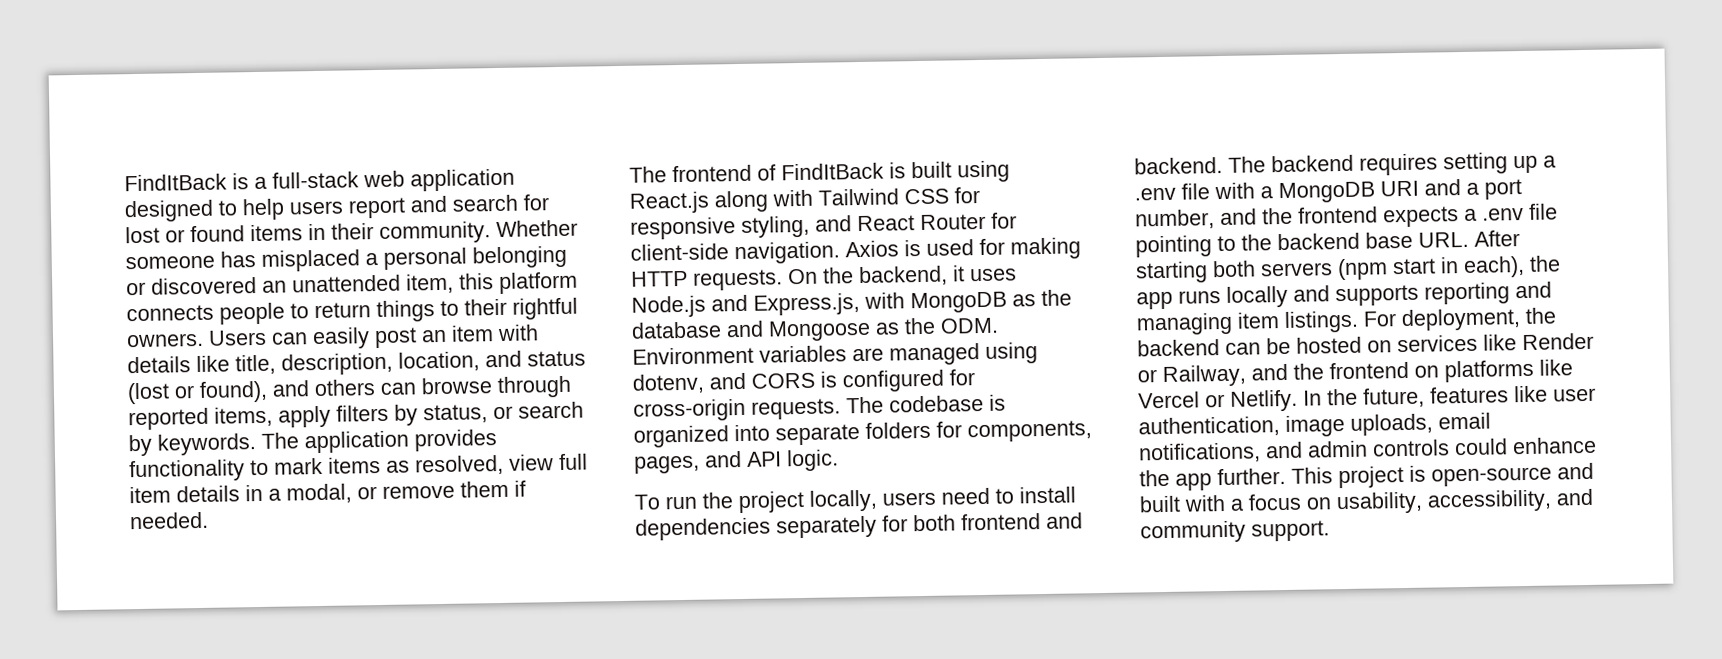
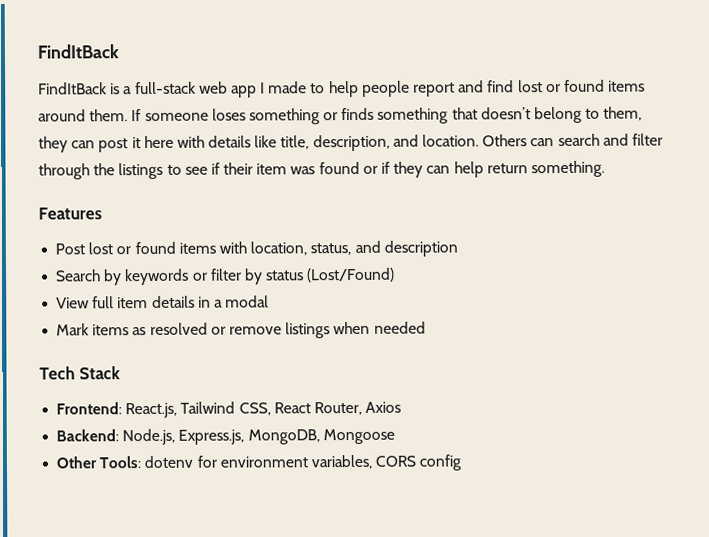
[124,173,227,192] FindItBack -> [37,44,119,59] [38,82,107,95] FindItBack // FindItBack
[410,168,515,192] [124,199,214,223] application designed -> [230,81,308,98] app I made
[289,200,344,215] users -> [361,80,410,97] people
[452,194,549,212] [125,219,578,244] [125,245,567,272] [126,271,578,296] [126,297,578,325] [126,325,494,350] search for lost or found items in their community. Whether someone has misplaced a personal belonging or discovered an unattended item, this platform connects people to return things to their rightful owners. Users can easily post an item -> [487,79,646,93] [38,106,643,125] [38,135,174,153] find lost or found items around them. If someone loses something or finds something that doesn’t belong to them, they can post it here
[398,350,586,372] [127,375,572,405] [128,401,584,431] [128,429,497,457] [129,454,554,483] location, and status (lost or found), and others can browse through reported items, apply filters by status, or search by keywords. The application provides functionality to mark items as resolved, view -> [392,133,663,147] [38,160,605,180] [38,207,102,220] [55,240,458,257] [56,267,396,286] [56,297,91,309] and location. Others can search and filter through the listings to see if their item was found or if they can help return something. // Features // Post lost or found items with location, status, and description // Search by keywords or filter by status (Lost/Found) // View
[286,480,526,504] [129,511,209,530] [629,160,1010,183] [629,187,980,214] [630,212,1017,240] [630,237,1081,265] [631,265,1017,291] [631,289,1072,318] [631,317,999,342] [632,342,1038,366] [632,369,975,394] [633,394,1006,422] [633,420,1092,448] [634,449,839,474] [634,486,1076,514] [635,512,1083,541] [1134,152,1556,176] [1134,179,1522,204] [1135,203,1558,230] [1135,230,1520,258] [1135,255,1561,284] [1136,281,1552,310] [1136,307,1556,336] [1137,332,1594,357] [1137,359,1573,388] [1138,385,1596,412] [1138,412,1491,438] [1138,436,1597,464] [1139,462,1594,491] [1139,488,1594,515] [1140,520,1330,544] modal, or remove them if needed. // The frontend of FindItBack is built using React.js along with Tailwind CSS for responsive styling, and React Router for client-side navigation. Axios is used for making HTTP requests. On the backend, it uses Node.js and Express.js, with MongoDB as the database and Mongoose as the ODM. Environment variables are managed using dotenv, and CORS is configured for cross-origin requests. The codebase is organized into separate folders for components, pages, and API logic. // To run the project locally, users need to install dependencies separately for both frontend and backend. The backend requires setting up a .env file with a MongoDB URI and a port number, and the frontend expects a .env file pointing to the backend base URL. After starting both servers (npm start in each), the app runs locally and supports reporting and managing item listings. For deployment, the backend can be hosted on services like Render or Railway, and the frontend on platforms like Vercel or Netlify. In the future, features like user authentication, image uploads, email notifications, and admin controls could enhance the app further. This project is open-source and built with a focus on usability, accessibility, and community support. -> [225,295,270,308] [56,321,426,339] [39,366,121,380] [56,401,402,419] [56,428,395,446] [56,454,462,471] modal // Mark items as resolved or remove listings when needed // Tech Stack // Frontend: React.js, Tailwind CSS, React Router, Axios // Backend: Node.js, Express.js, MongoDB, Mongoose // Other Tools: dotenv for environment variables, CORS config

